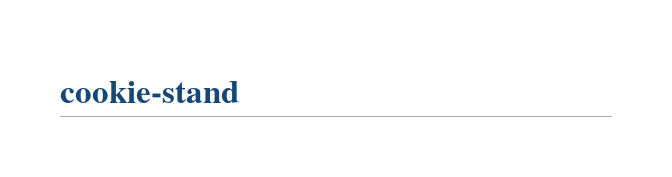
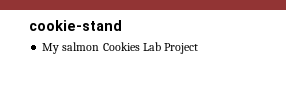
(239, 92) none -> [42,42,199,54] // My salmon Cookies Lab Project

